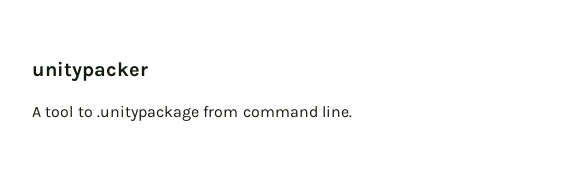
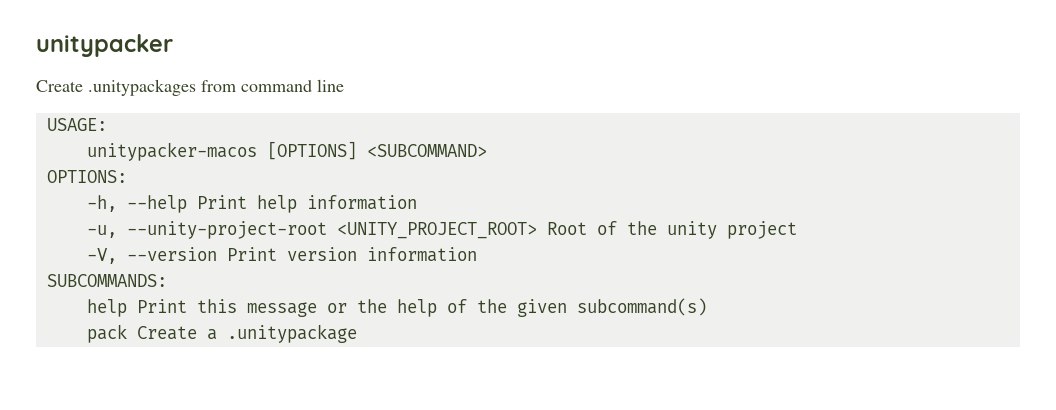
[32,105,352,121] A tool to .unitypackage from command line. -> [36,79,344,96] [46,118,107,131] [86,141,487,161] [46,170,127,183] [86,195,417,213] [86,221,797,239] [86,247,477,264] [46,274,167,287] [86,298,707,317] [86,324,357,343] Create .unitypackages from command line // USAGE: // unitypacker-macos [OPTIONS] <SUBCOMMAND> // OPTIONS: // -h, --help Print help information // -u, --unity-project-root <UNITY_PROJECT_ROOT> Root of the unity project // -V, --version Print version information // SUBCOMMANDS: // help Print this message or the help of the given subcommand(s) // pack Create a .unitypackage

